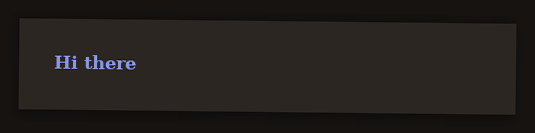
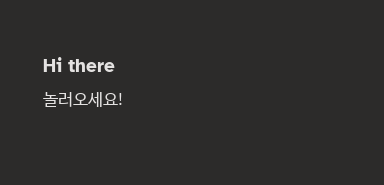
(137, 62) none -> [43,92,123,107] // 놀러오세요!

